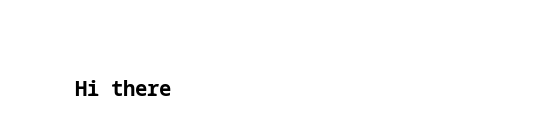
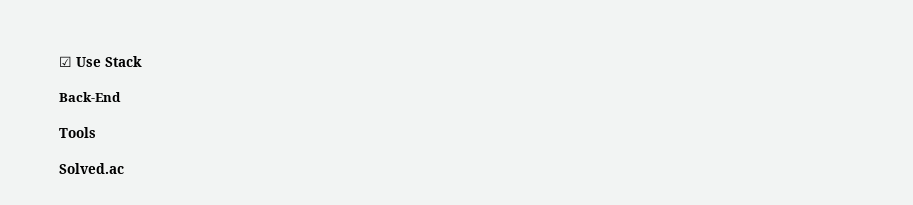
[75,80,171,96] Hi there -> [59,56,142,67] [59,92,121,102] [59,127,96,138] [59,163,124,174] ☑ Use Stack // Back-End // Tools // Solved.ac

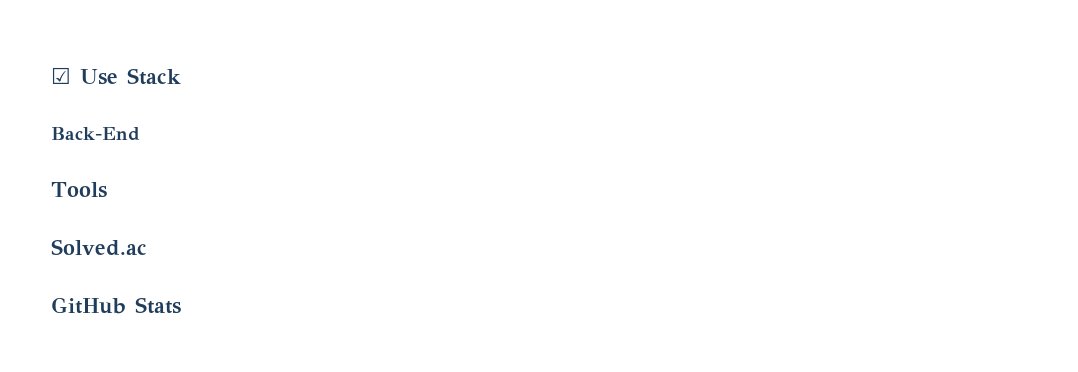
(124, 168) none -> [51,297,181,314] // GitHub Stats

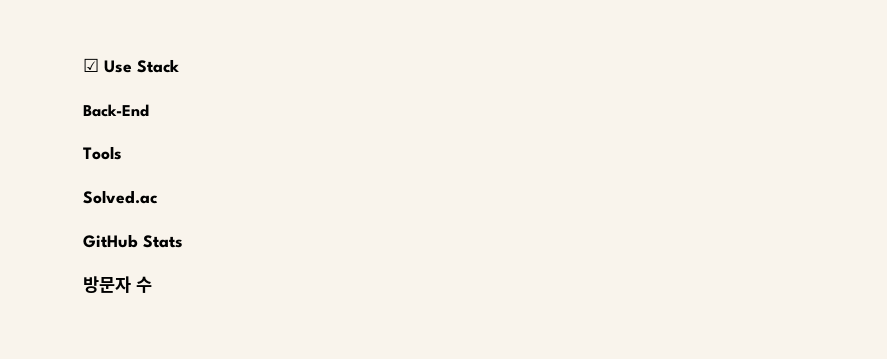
(181, 305) none -> [83,276,152,293] // 방문자 수

